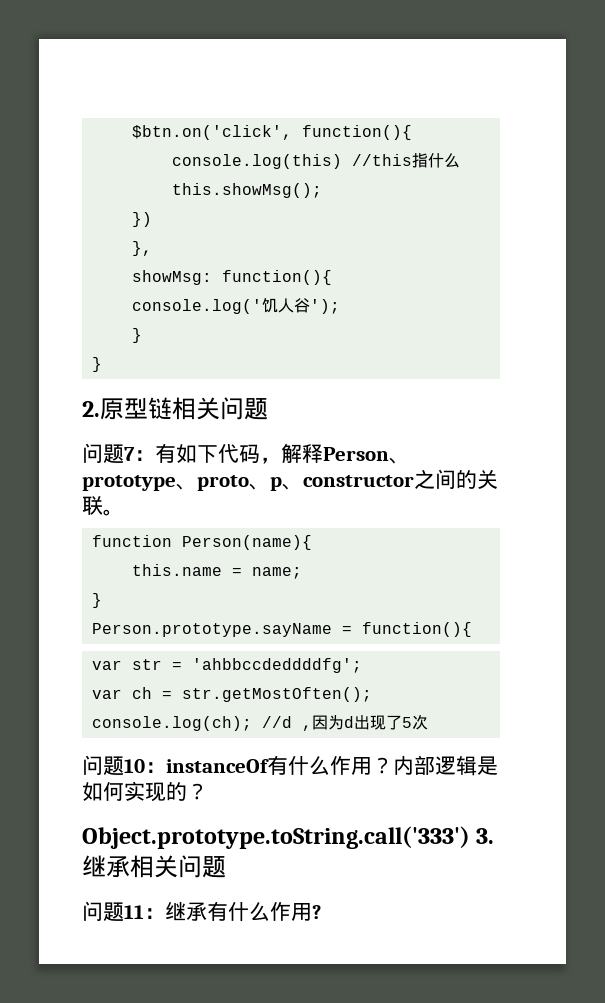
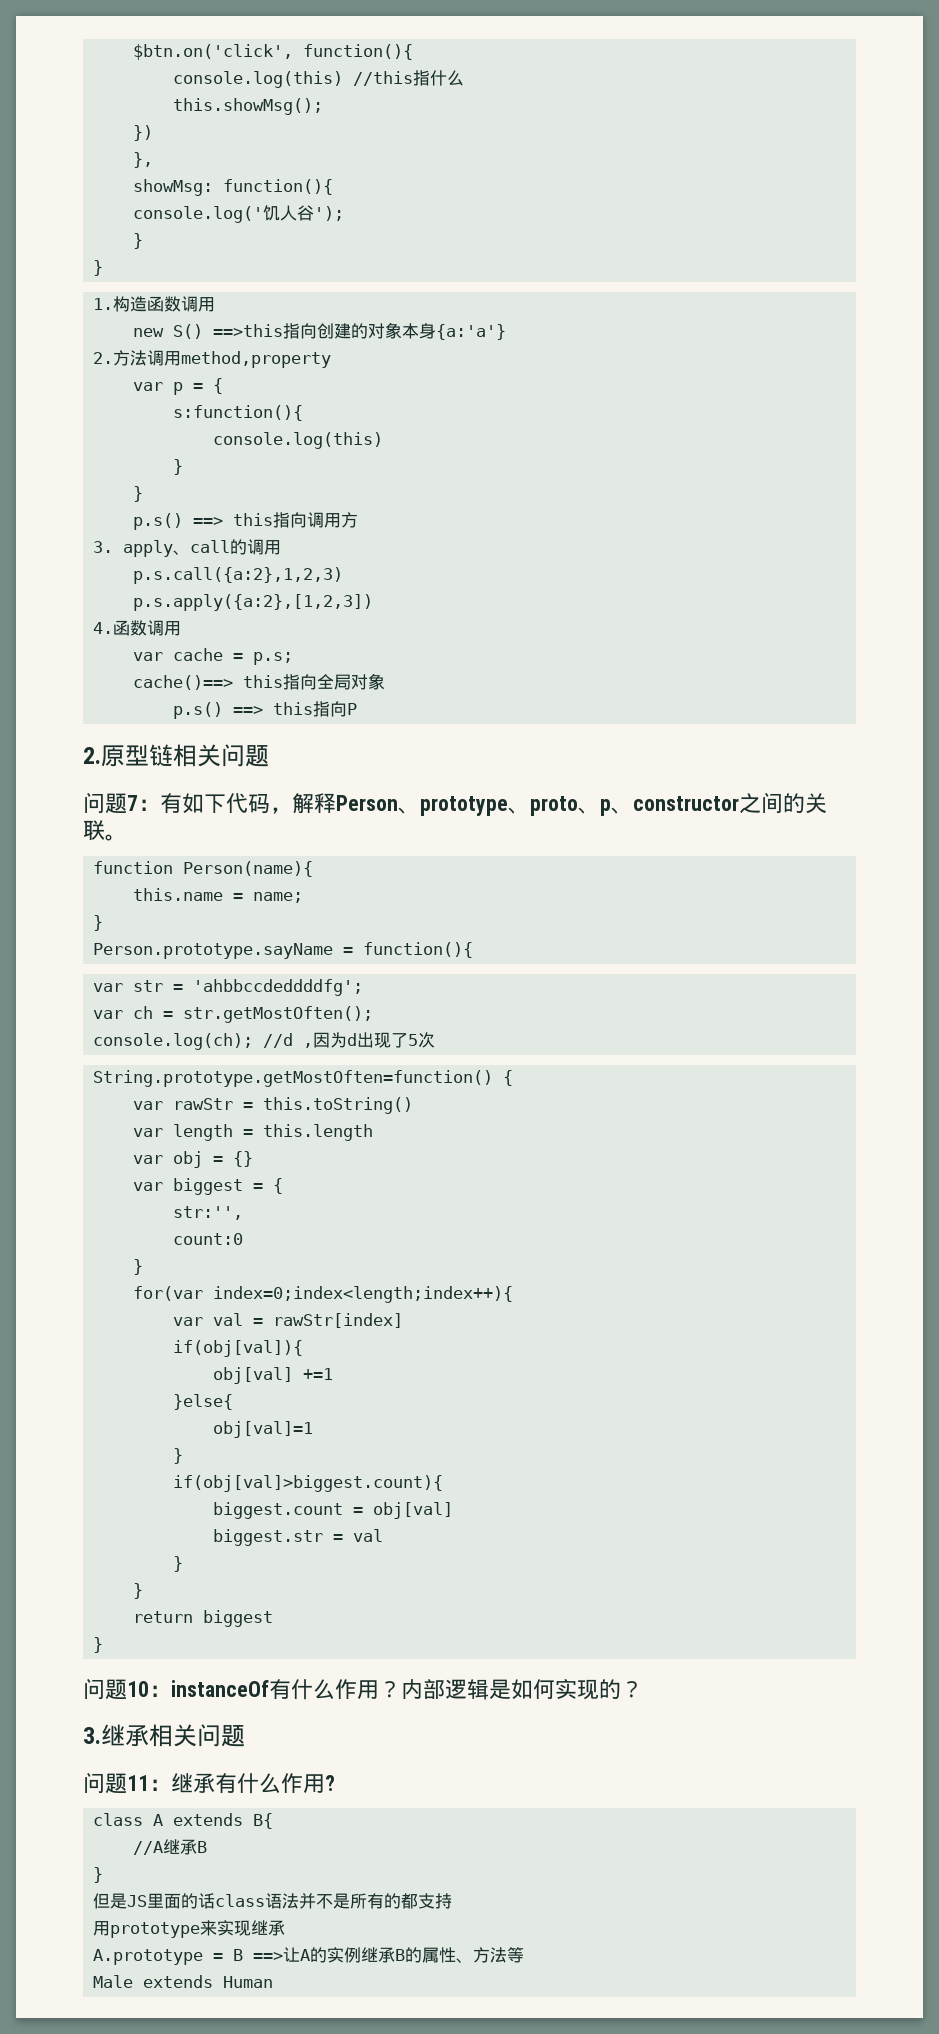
(102, 364) none -> [93,296,216,312] [133,322,507,340] [93,350,332,368] [133,378,224,395] [173,405,304,421] [213,432,384,449] [173,459,184,475] [133,486,144,502] [133,512,359,530] [93,539,282,557] [133,567,344,584] [133,594,374,611] [93,620,182,636] [133,648,294,665] [133,673,386,690] [173,701,358,719] // 1.构造函数调用 // new S() ==>this指向创建的对象本身{a:'a'} // 2.方法调用method,property // var p = { // s:function(){ // console.log(this) // } // } // p.s() ==> this指向调用方 // 3. apply、call的调用 // p.s.call({a:2},1,2,3) // p.s.apply({a:2},[1,2,3]) // 4.函数调用 // var cache = p.s; // cache()==> this指向全局对象 // p.s() ==> this指向P
(428, 722) none -> [93,1070,514,1087] [133,1097,414,1114] [133,1124,374,1141] [133,1151,254,1168] [133,1178,284,1195] [173,1206,244,1220] [173,1233,244,1245] [133,1259,144,1275] [133,1286,514,1303] [173,1313,404,1328] [173,1340,304,1357] [213,1367,334,1384] [173,1394,234,1410] [213,1421,314,1438] [173,1448,184,1464] [173,1475,444,1492] [213,1502,454,1519] [213,1529,384,1546] [173,1556,184,1572] [133,1583,144,1599] [133,1610,274,1627] [93,1637,104,1653] // String.prototype.getMostOften=function() { // var rawStr = this.toString() // var length = this.length // var obj = {} // var biggest = { // str:'', // count:0 // } // for(var index=0;index<length;index++){ // var val = rawStr[index] // if(obj[val]){ // obj[val] +=1 // }else{ // obj[val]=1 // } // if(obj[val]>biggest.count){ // biggest.count = obj[val] // biggest.str = val // } // } // return biggest // }
[82,826,470,849] Object.prototype.toString.call('333') -> (643, 1689) none
(321, 912) none -> [93,1813,274,1829] [133,1839,208,1855] [93,1867,104,1883] [93,1893,453,1909] [93,1920,286,1938] [93,1947,525,1965] [93,1975,274,1988] // class A extends B{ // //A继承B // } // 但是JS里面的话class语法并不是所有的都支持 // 用prototype来实现继承 // A.prototype = B ==>让A的实例继承B的属性、方法等 // Male extends Human

